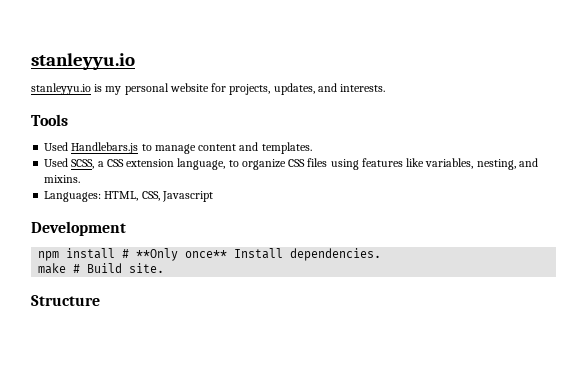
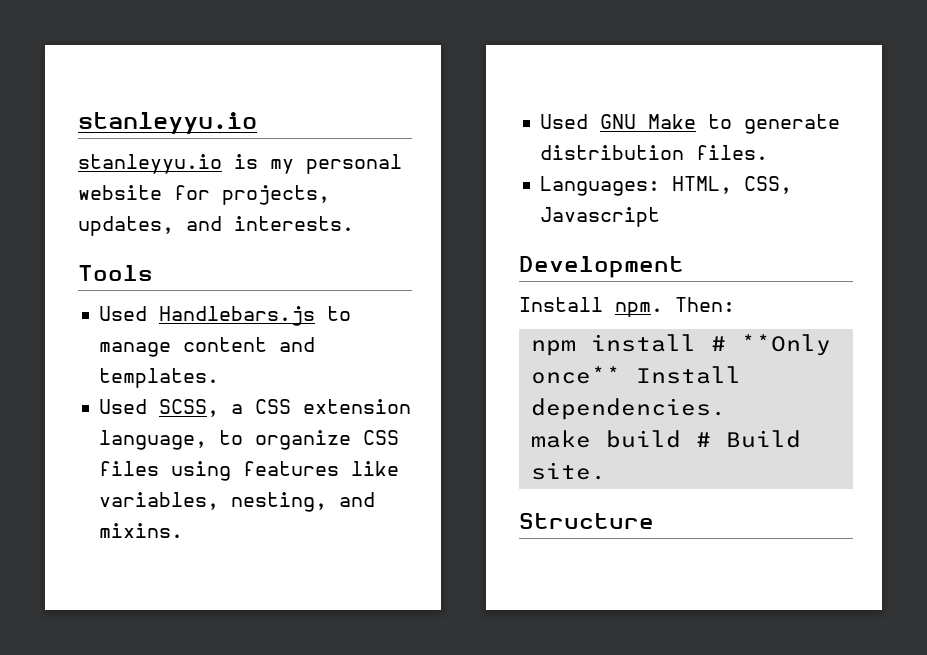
(81, 179) none -> [540,114,841,134] [540,145,769,160] // Used GNU Make to generate distribution files.
(126, 228) none -> [519,297,735,317] // Install npm. Then:
(67, 268) none -> [605,430,681,448] build

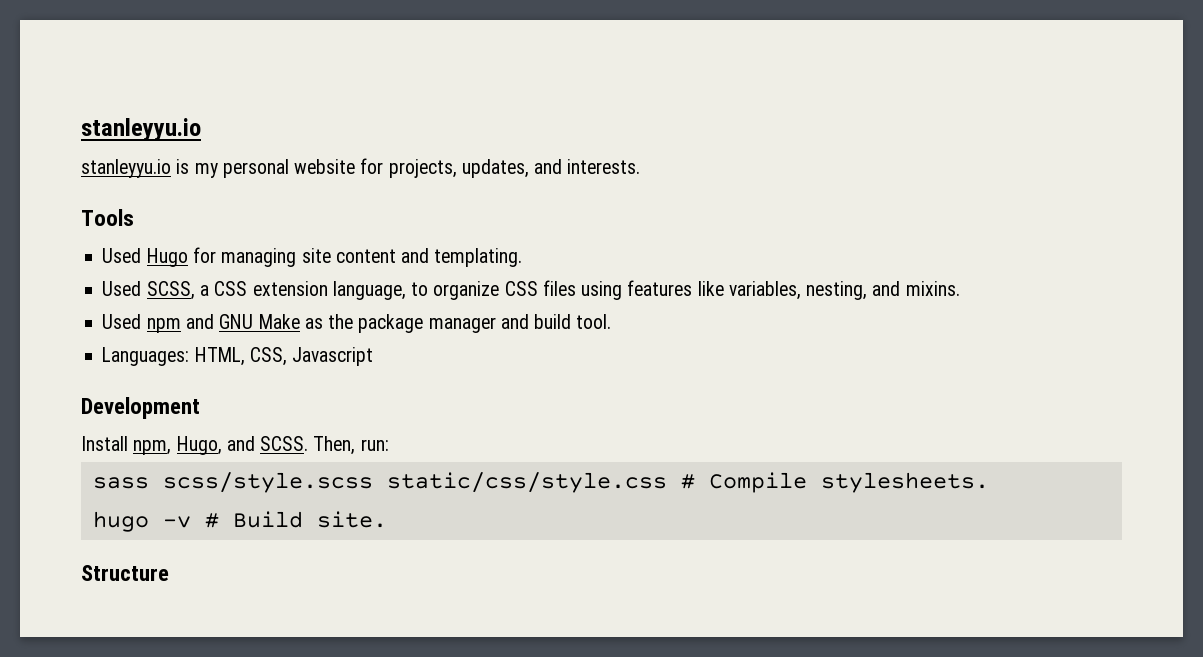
[159,306,352,326] [99,342,172,357] Handlebars.js to manage -> [146,247,331,267] Hugo for managing site
[99,368,220,388] templates. -> [434,248,523,267] templating.
[600,114,841,134] [540,145,769,160] GNU Make to generate distribution files. -> [146,314,612,333] npm and GNU Make as the package manager and build tool.
[615,297,735,317] [530,334,831,356] [530,366,741,384] [530,398,726,420] [530,430,681,448] npm. Then: // npm install # **Only once** Install dependencies. // make build -> [133,436,389,455] [92,472,989,493] [92,511,191,532] npm, Hugo, and SCSS. Then, run: // sass scss/style.scss static/css/style.css # Compile stylesheets. // hugo -v

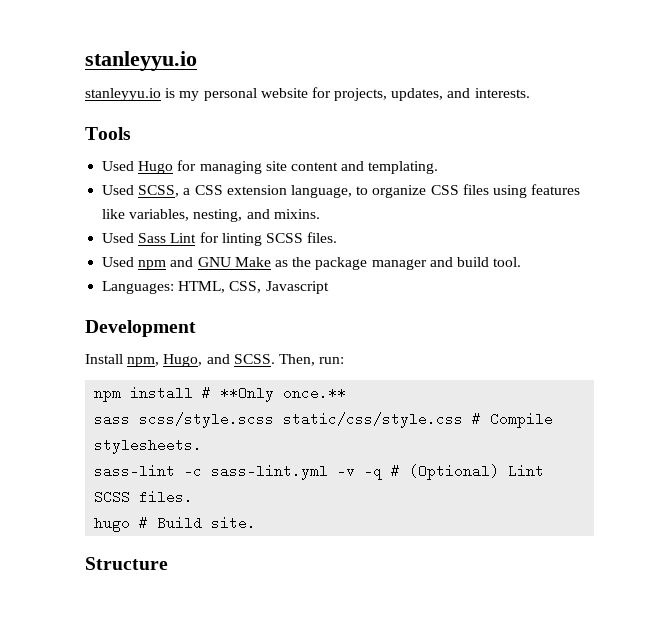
(960, 288) none -> [102,232,338,246] // Used Sass Lint for linting SCSS files.
(389, 445) none -> [94,386,347,402] // npm install # **Only once.**
(989, 482) none -> [94,464,545,480] [94,490,194,504] // sass-lint -c sass-lint.yml -v -q # (Optional) Lint SCSS files.
[162,516,191,528] -v -> (131, 525) none

